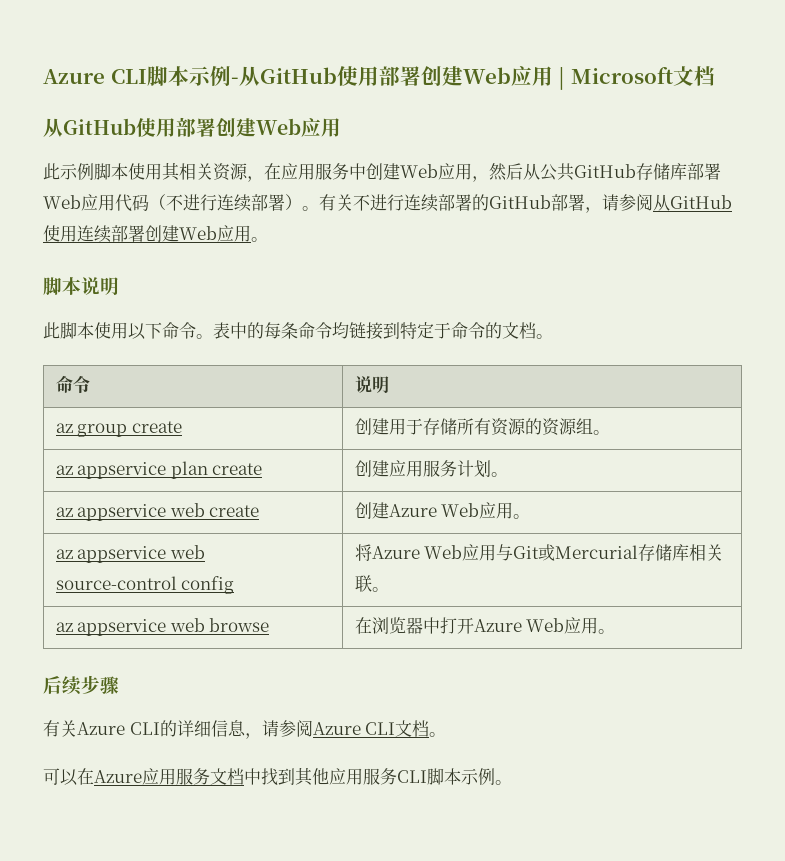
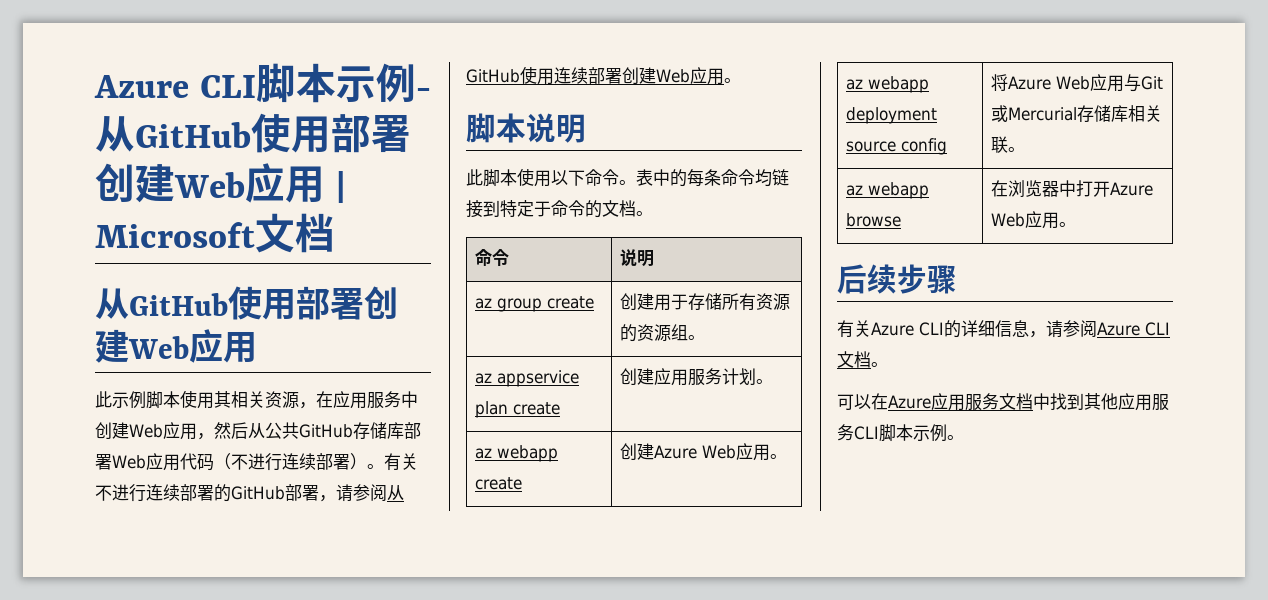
[77,503,205,521] appservice web -> [497,445,559,462] webapp
[77,545,205,563] [55,576,177,590] appservice web source-control -> [868,76,930,93] [846,107,938,124] [846,141,897,152] webapp deployment source
[77,618,205,636] appservice web -> [868,182,930,199] webapp

